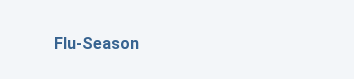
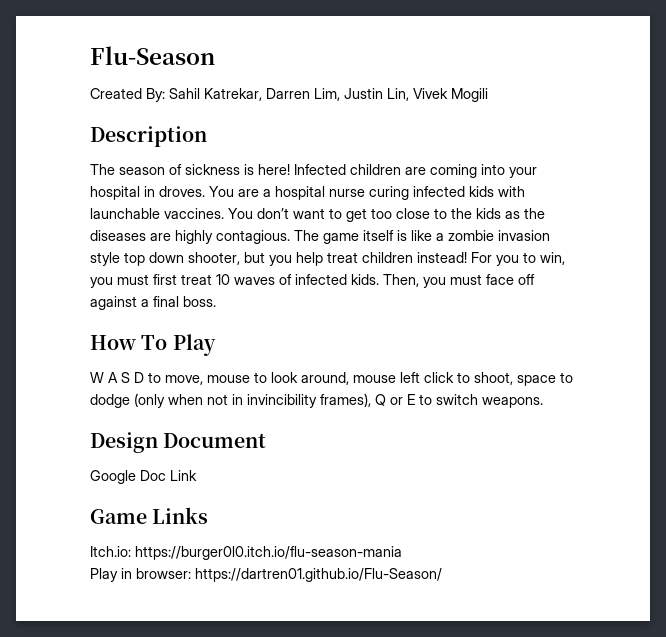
(139, 43) none -> [90,88,488,102] [90,126,207,147] [90,164,537,178] [90,186,525,200] [90,208,545,222] [90,230,550,244] [90,252,565,266] [90,274,535,288] [90,296,216,310] [90,334,216,356] [90,372,573,386] [90,393,543,408] [90,432,267,453] [90,470,197,484] [90,507,209,524] [90,546,402,560] [90,568,442,582] // Created By: Sahil Katrekar, Darren Lim, Justin Lin, Vivek Mogili // Description // The season of sickness is here! Infected children are coming into your hospital in droves. You are a hospital nurse curing infected kids with launchable vaccines. You don’t want to get too close to the kids as the diseases are highly contagious. The game itself is like a zombie invasion style top down shooter, but you help treat children instead! For you to win, you must first treat 10 waves of infected kids. Then, you must face off against a final boss. // How To Play // W A S D to move, mouse to look around, mouse left click to shoot, space to dodge (only when not in invincibility frames), Q or E to switch weapons. // Design Document // Google Doc Link // Game Links // Itch.io: https://burger0l0.itch.io/flu-season-mania // Play in browser: https://dartren01.github.io/Flu-Season/

